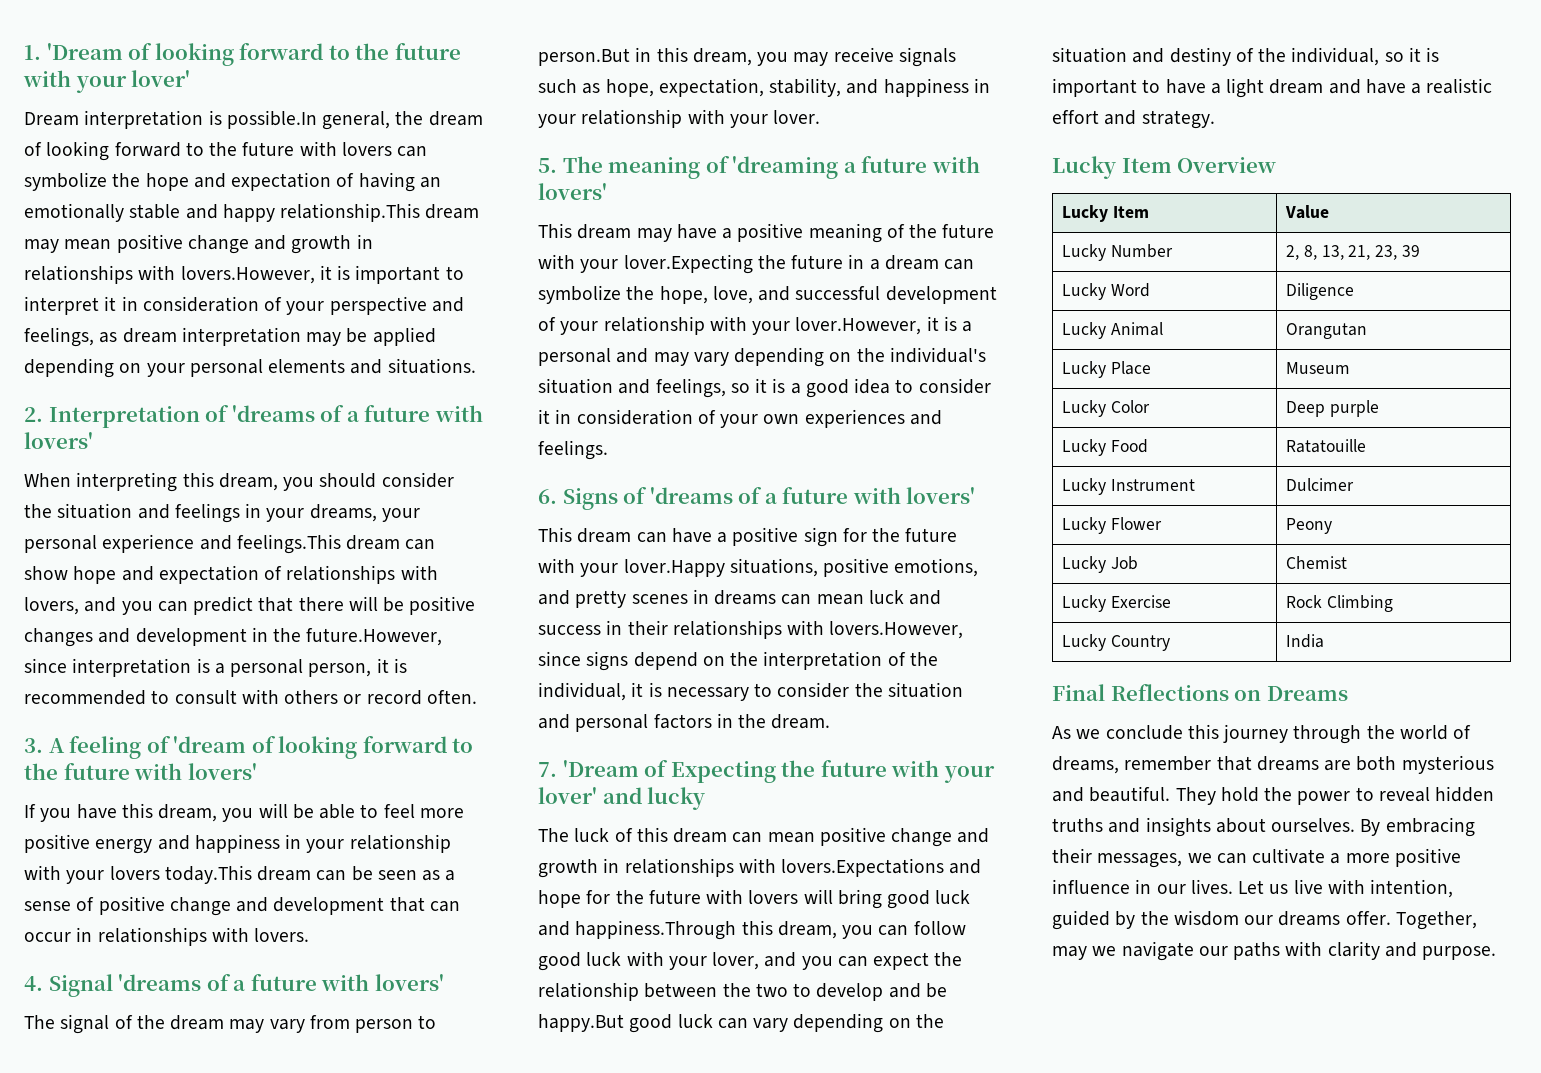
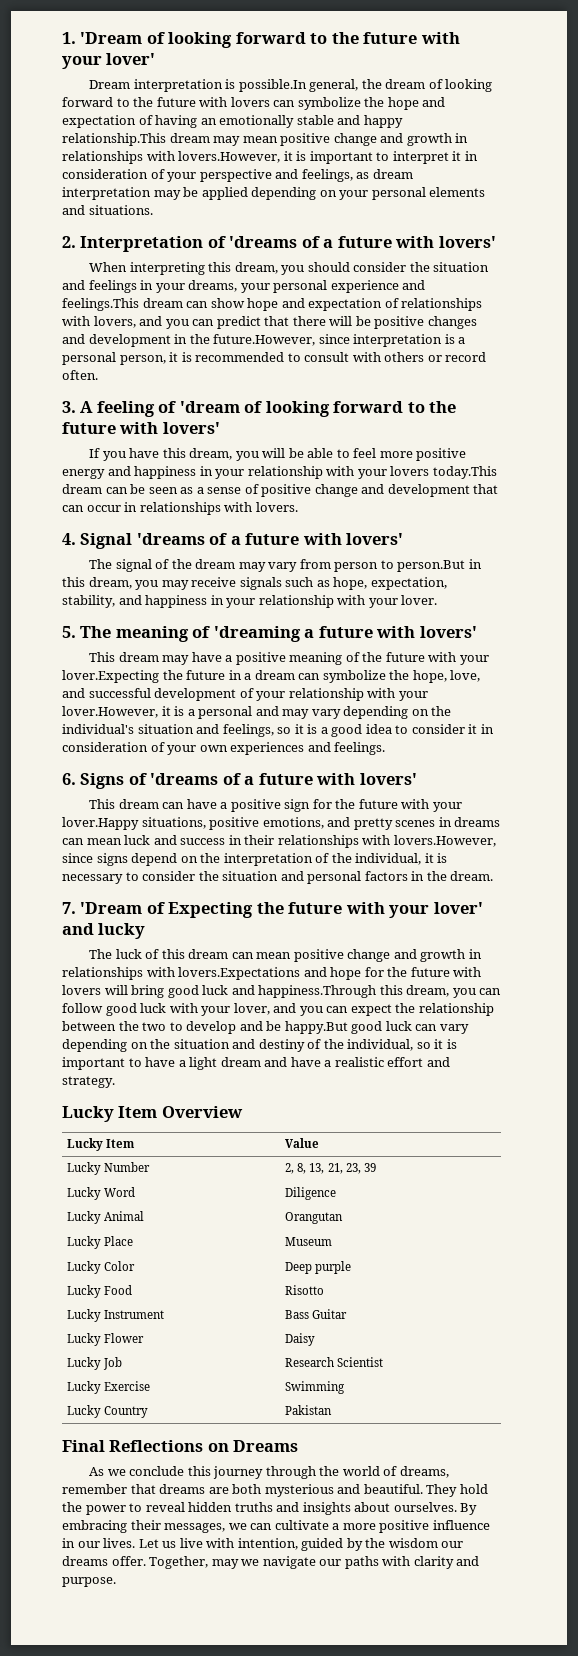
[1286,439,1367,453] Ratatouille -> [285,1285,325,1295] Risotto
[1286,478,1355,491] Dulcimer -> [285,1309,348,1319] Bass Guitar
[1286,518,1333,534] Peony -> [285,1333,316,1346] Daisy
[1286,556,1348,569] Chemist -> [285,1357,384,1367] Research Scientist
[1286,595,1393,612] Rock Climbing -> [285,1381,346,1394] Swimming
[1286,634,1325,648] India -> [285,1405,333,1415] Pakistan

